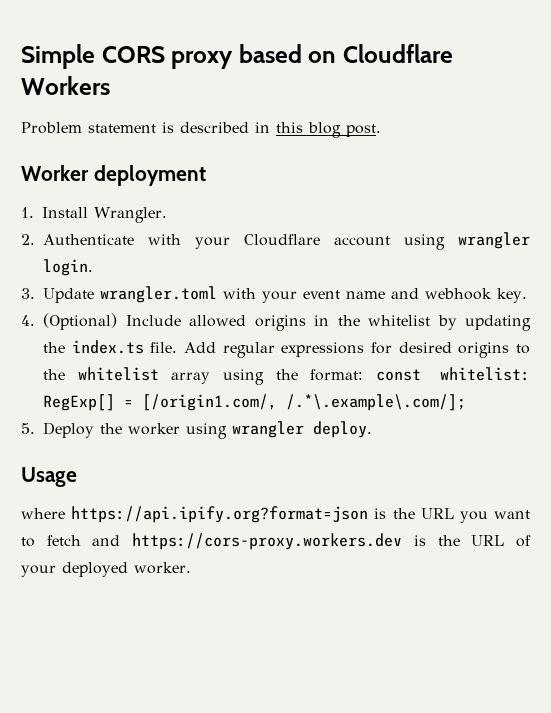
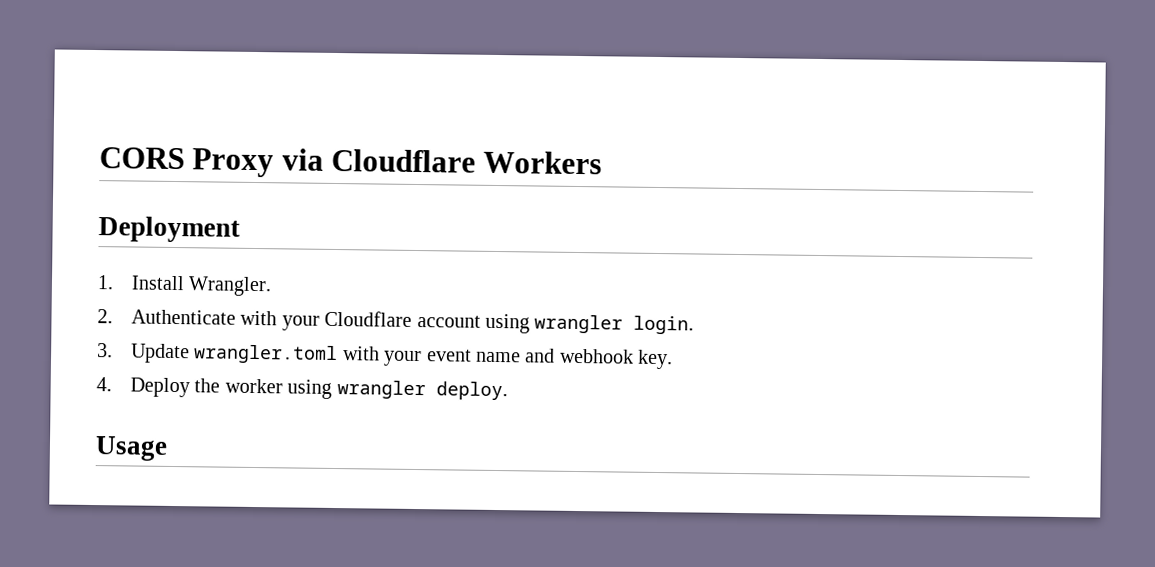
[21,44,454,69] [21,76,110,95] [21,122,381,138] [21,165,206,186] Simple CORS proxy based on Cloudflare Workers // Problem statement is described in this blog post. // Worker deployment -> [99,147,603,178] [98,216,240,243] CORS Proxy via Cloudflare Workers // Deployment
[43,313,531,331] [43,340,530,358] [43,367,530,385] [43,394,466,411] [21,423,35,434] (Optional) Include allowed origins in the whitelist by updating the index.ts file. Add regular expressions for desired origins to the whitelist array using the format: const whitelist: RegExp[] = [/origin1.com/, /.*\.example\.com/]; // 5. -> (112, 384) none
[21,506,531,523] [21,533,531,550] [21,562,191,577] // where https://api.ipify.org?format=json is the URL you want to fetch and https://cors-proxy.workers.dev is the URL of your deployed worker. -> (168, 448) none

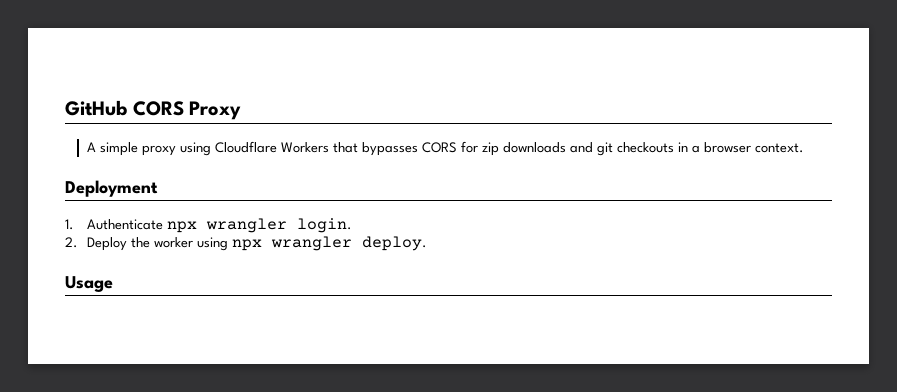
(99, 158) none -> [65,100,127,116] GitHub
[281,148,603,175] [98,216,240,243] [97,275,273,297] [97,309,695,335] [97,343,674,370] [96,377,112,392] via Cloudflare Workers // Deployment // 1. Install Wrangler. // 2. Authenticate with your Cloudflare account using wrangler login. // 3. Update wrangler.toml with your event name and webhook key. // 4. -> [87,141,805,156] [65,180,158,197] [65,218,353,233] [65,237,78,248] // A simple proxy using Cloudflare Workers that bypasses CORS for zip downloads and git checkouts in a browser context. // Deployment // 1. Authenticate npx wrangler login. // 2.
(333, 389) none -> [232,239,263,251] npx

